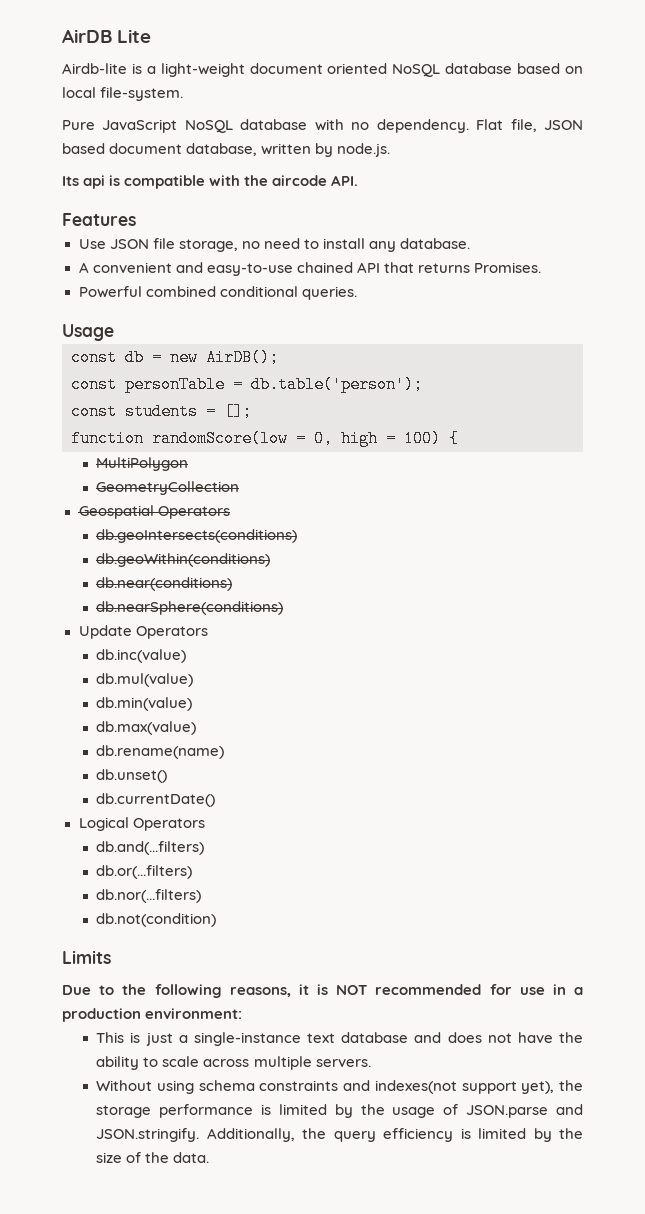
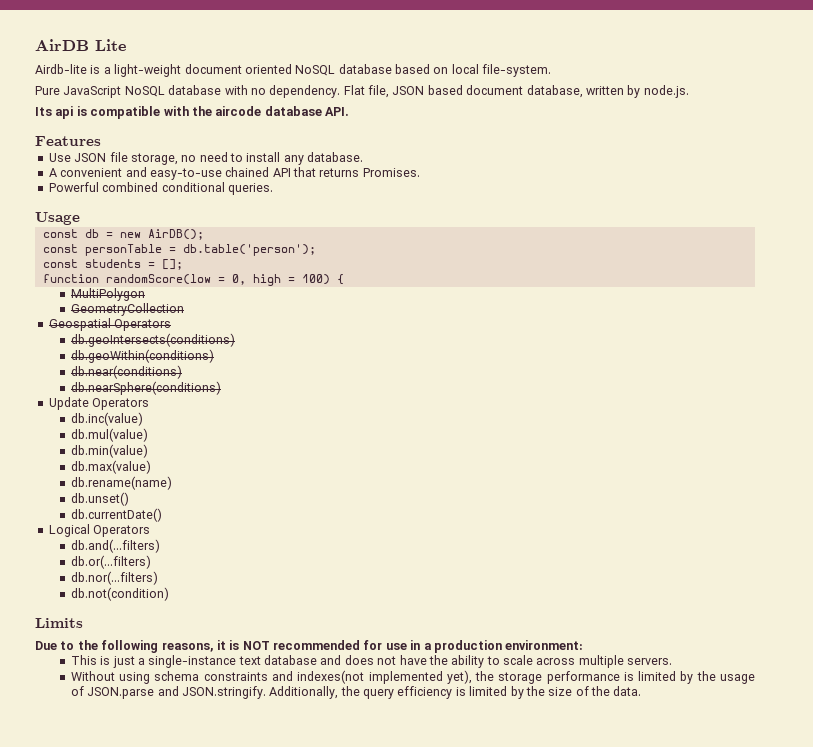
(328, 180) none -> [264,106,322,116] database
[461,1081,517,1094] support -> [368,671,443,684] implemented

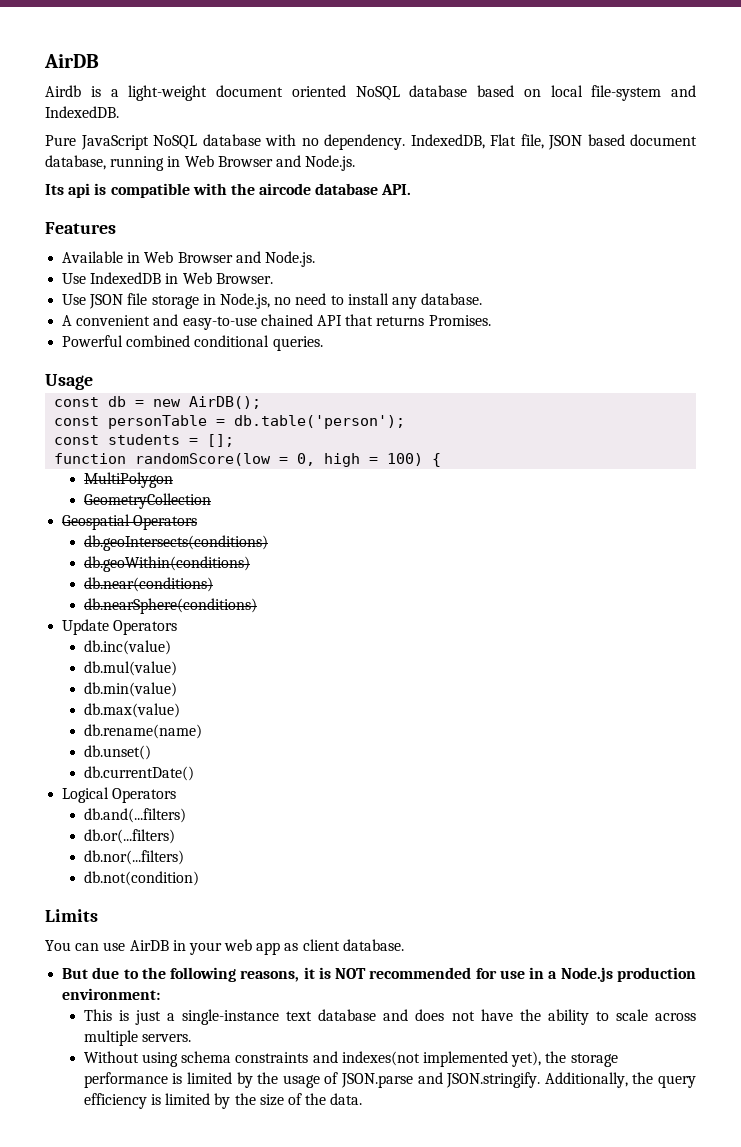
[35,39,126,51] [35,64,87,74] AirDB Lite // Airdb-lite -> [44,54,99,68] [45,85,81,97] AirDB // Airdb
[482,64,552,77] file-system. -> [591,85,696,101] [45,106,119,118] file-system and IndexedDB.
(341, 91) none -> [410,134,485,149] IndexedDB,
[585,85,689,98] written by node.js. -> [110,155,356,171] running in Web Browser and Node.js.
(101, 141) none -> [62,251,315,267] [62,272,273,284] // Available in Web Browser and Node.js. // Use IndexedDB in Web Browser.
[130,153,178,165] storage, -> [151,293,270,309] storage in Node.js,
[35,641,57,650] Due -> [45,939,404,955] [62,967,120,979] You can use AirDB in your web app as client database. // But due
(432, 646) none -> [560,967,613,982] Node.js

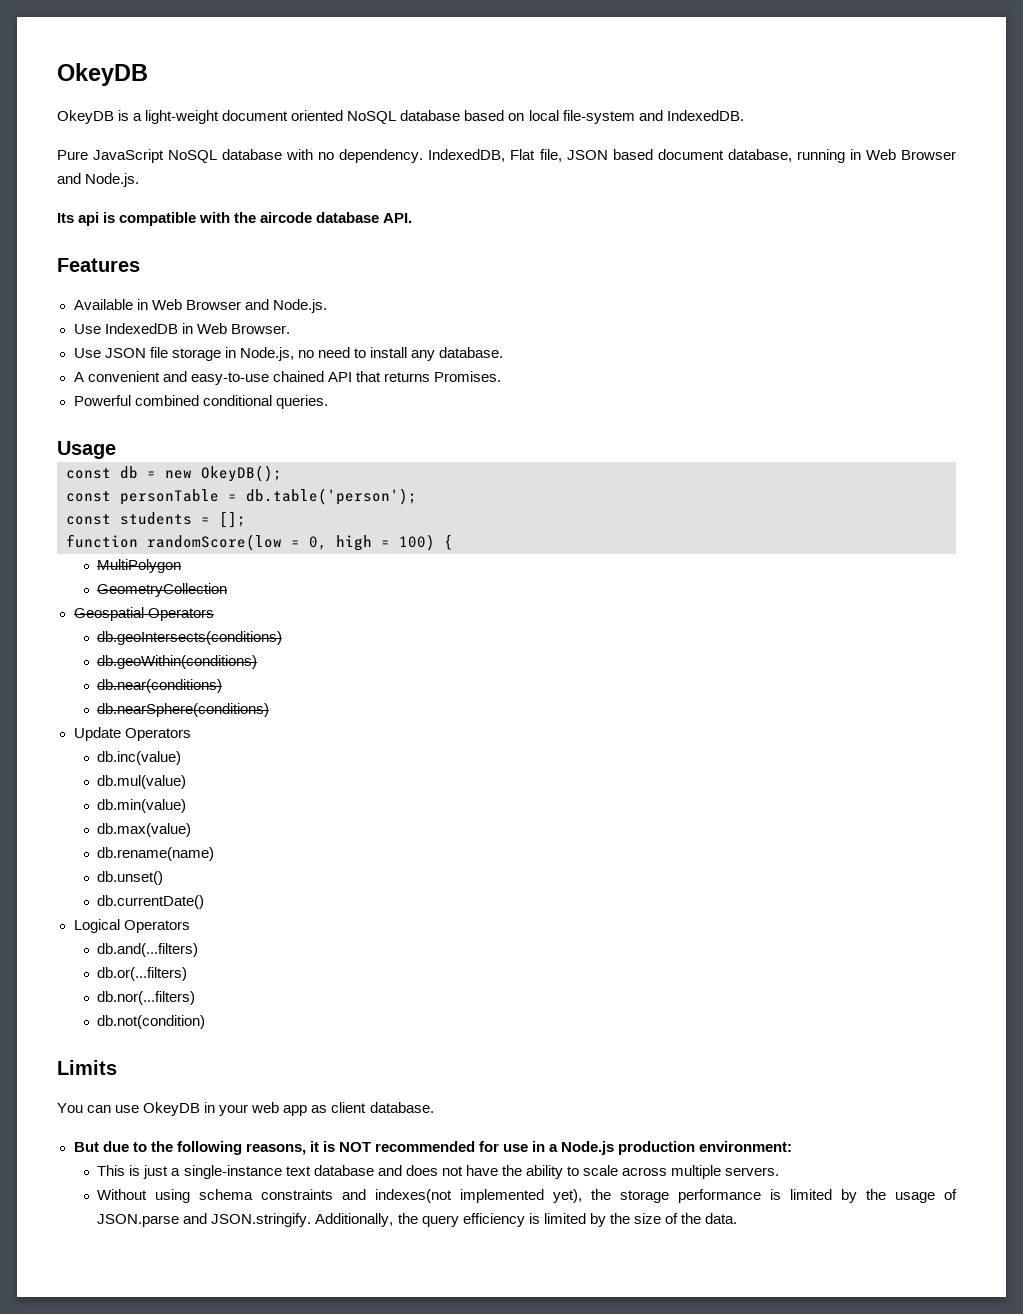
[44,54,99,68] [45,85,81,97] AirDB // Airdb -> [57,63,148,86] [57,110,114,124] OkeyDB // OkeyDB
[189,396,262,409] AirDB(); -> [201,465,282,482] OkeyDB();
[129,940,169,951] AirDB -> [143,1102,201,1116] OkeyDB

